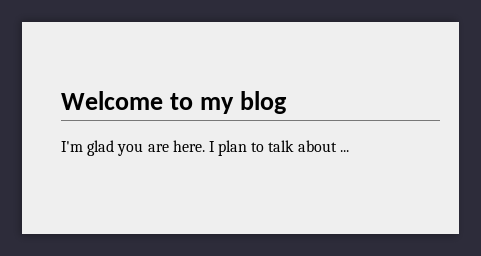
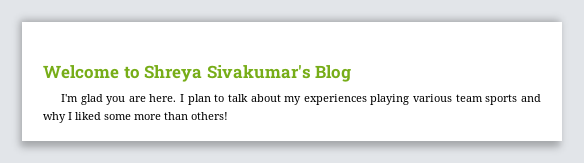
[199,91,287,114] my blog -> [144,65,352,82] Shreya Sivakumar's Blog
[339,150,349,152] ... -> [284,94,541,105] [43,112,228,123] my experiences playing various team sports and why I liked some more than others!

